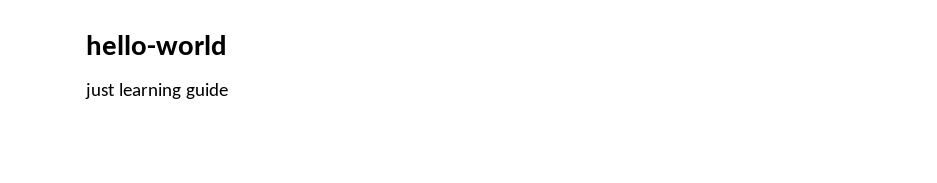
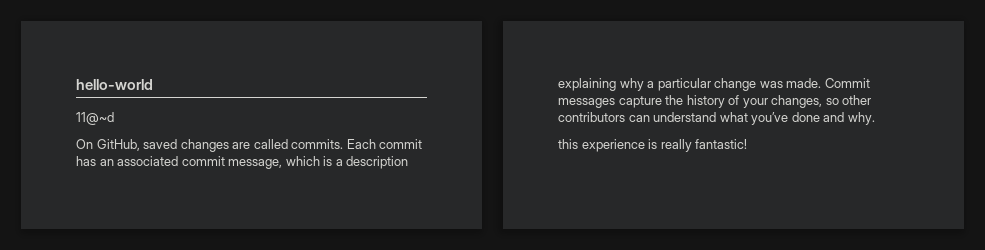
[85,83,228,99] just learning guide -> [76,112,114,125] [76,139,423,152] [76,156,409,169] [558,78,870,91] [558,95,872,108] [558,112,875,125] [558,139,748,152] 11@~d // On GitHub, saved changes are called commits. Each commit has an associated commit message, which is a description explaining why a particular change was made. Commit messages capture the history of your changes, so other contributors can understand what you’ve done and why. // this experience is really fantastic!

